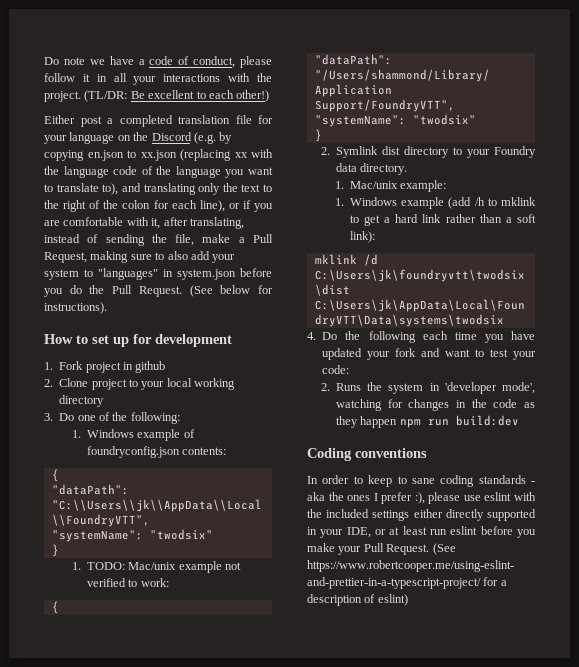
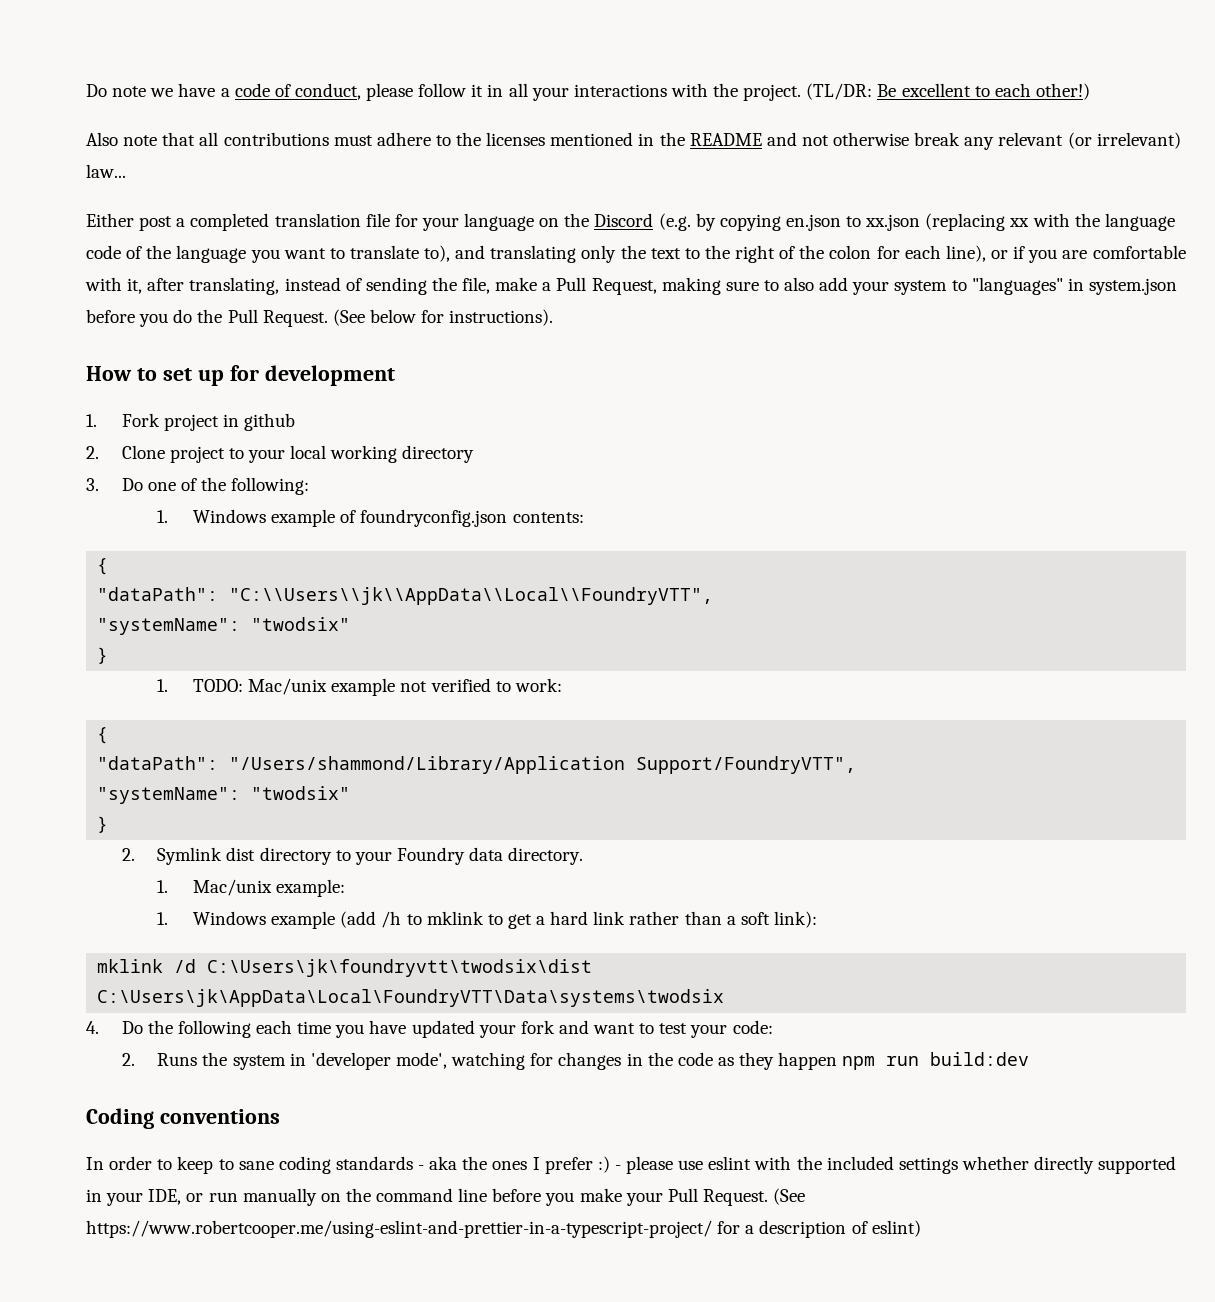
(270, 96) none -> [86,132,1181,150] [86,164,126,178] // Also note that all contributions must adhere to the licenses mentioned in the README and not otherwise break any relevant (or irrelevant) law...
[414,492,425,504] :), -> [597,1156,621,1173] :) -
[413,509,443,518] either -> [961,1156,1029,1170] whether
[389,526,478,535] at least run eslint -> [208,1188,488,1206] run manually on the command line

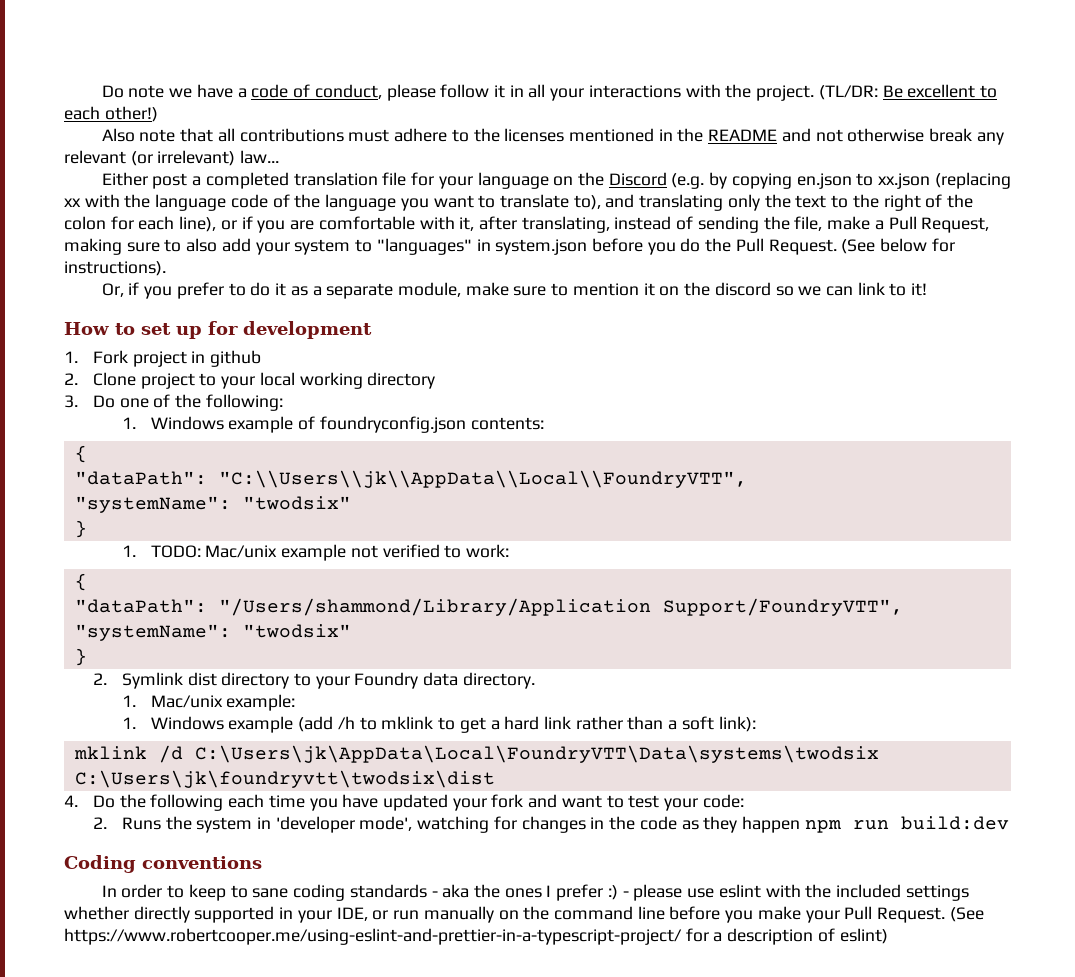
(554, 317) none -> [101,282,928,299] // Or, if you prefer to do it as a separate module, make sure to mention it on the discord so we can link to it!
(197, 966) none -> [194,745,879,763] C:\Users\jk\AppData\Local\FoundryVTT\Data\systems\twodsix
[97,989,725,1007] C:\Users\jk\AppData\Local\FoundryVTT\Data\systems\twodsix -> (495, 779) none

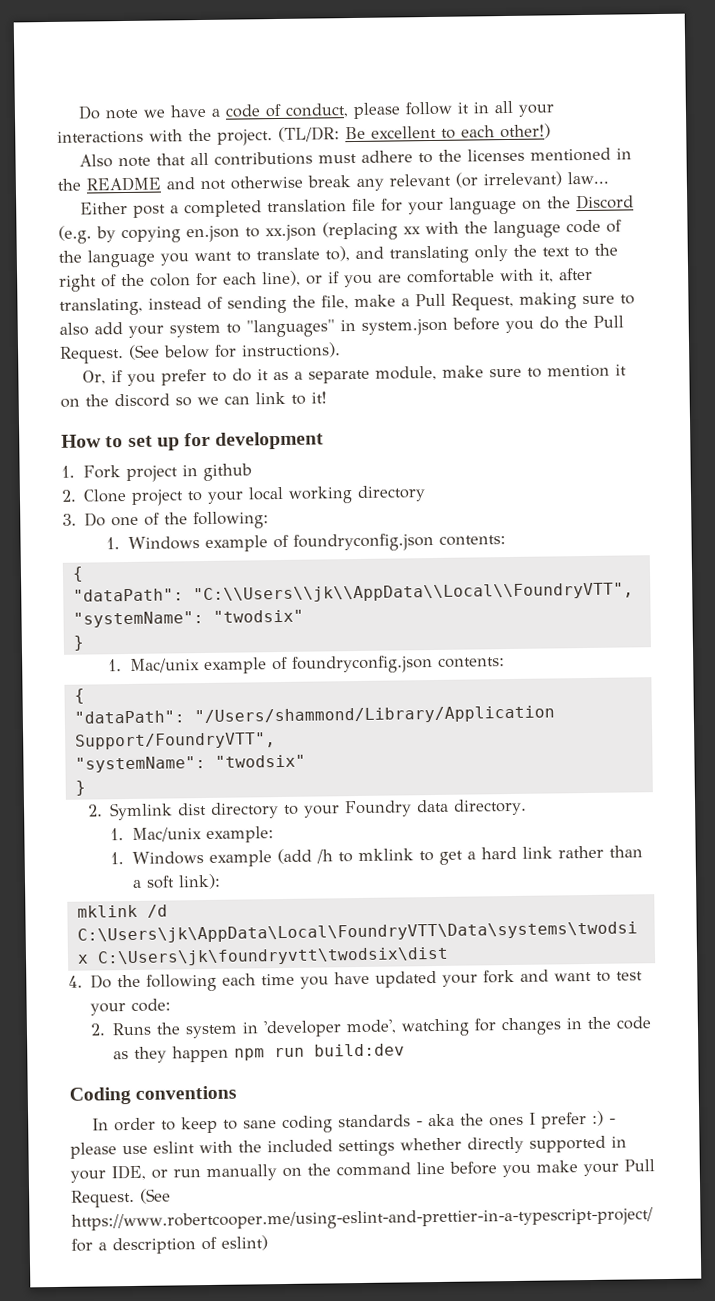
[150,545,201,558] TODO: -> (122, 665) none
[350,544,510,558] not verified to work: -> [271,655,505,674] of foundryconfig.json contents:

